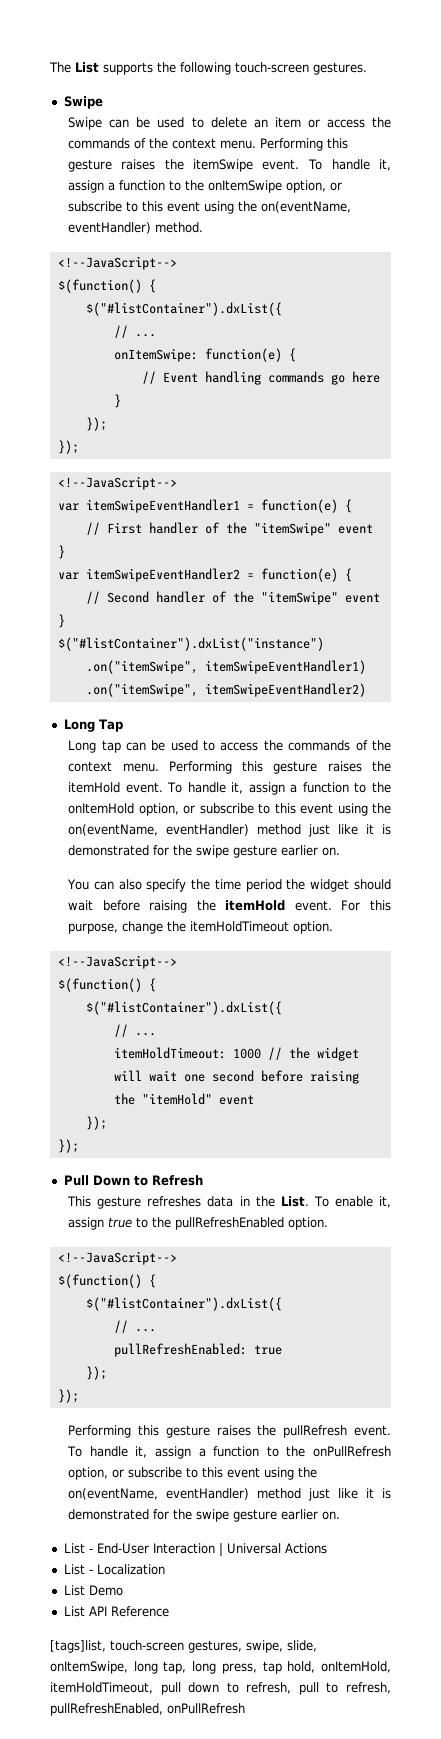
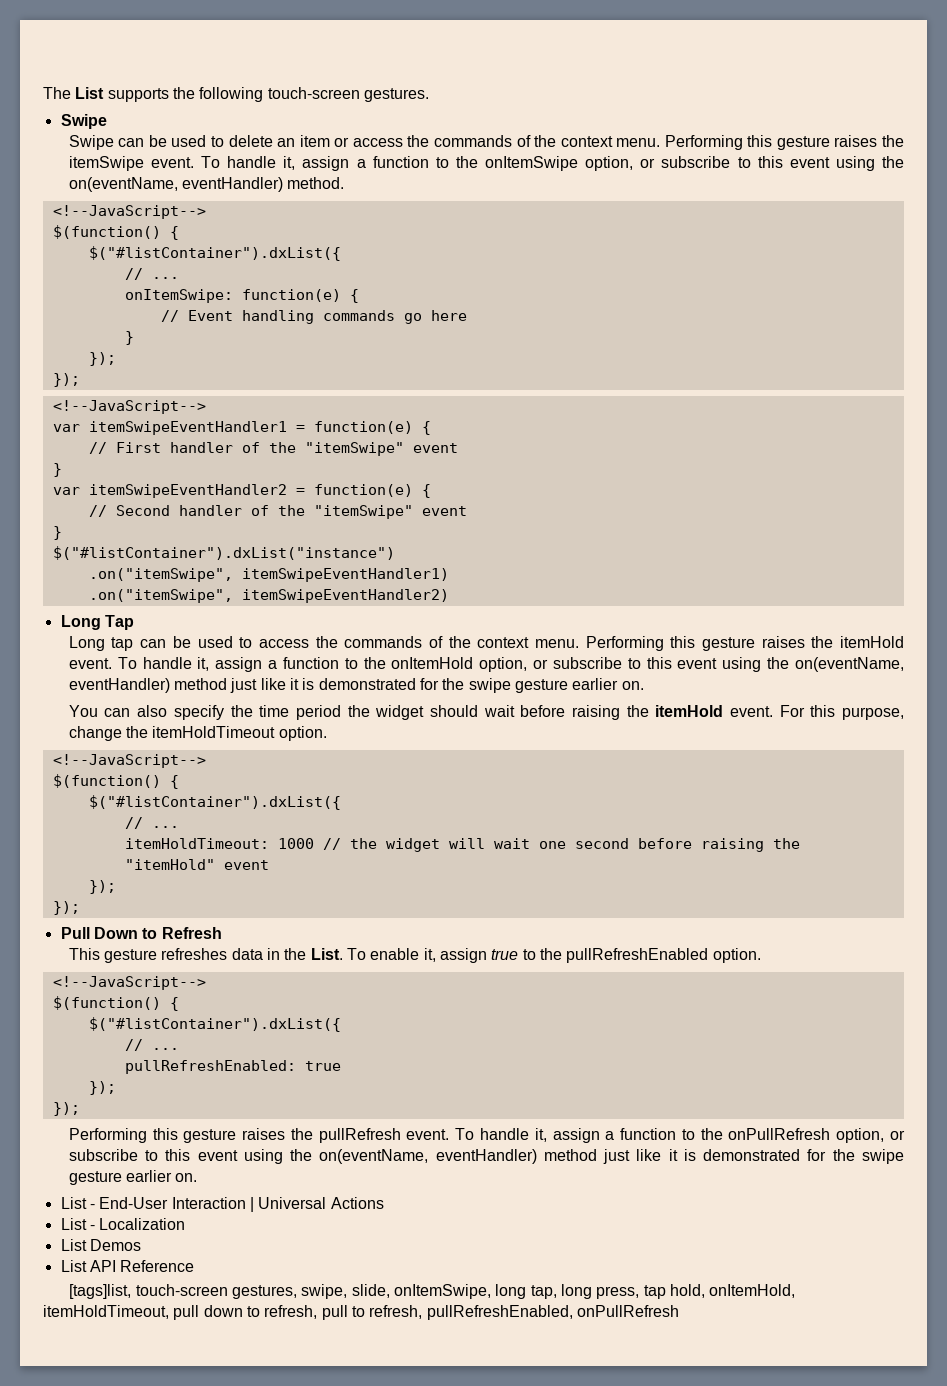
[88,1585,123,1596] Demo -> [89,1239,141,1251] Demos

